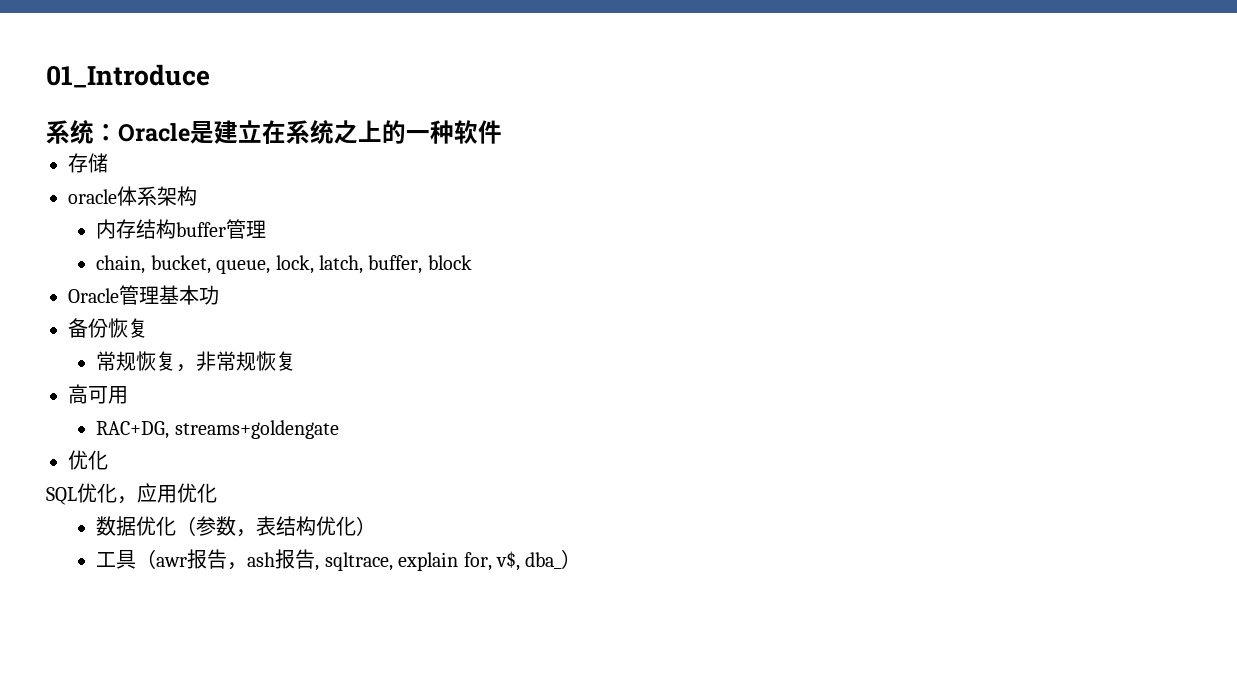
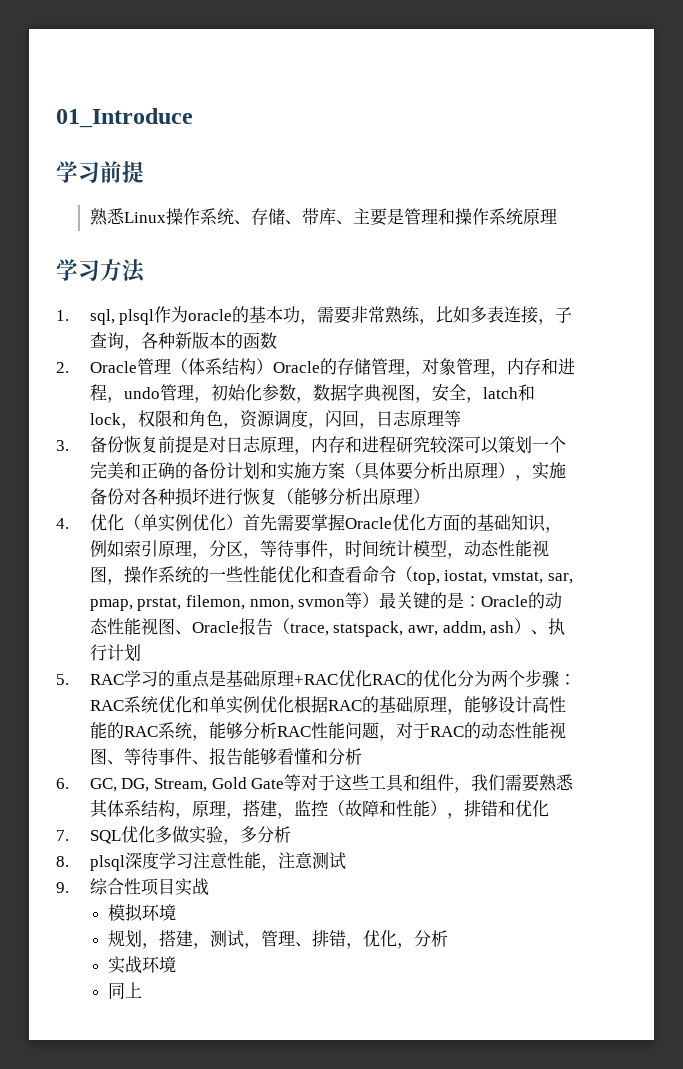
[46,120,502,144] [68,153,108,173] [68,186,197,206] [96,219,267,239] [96,255,472,274] [68,285,219,305] [68,318,148,338] [96,351,297,372] [68,384,128,404] [96,420,339,439] [68,450,108,470] 系统：Oracle是建立在系统之上的一种软件 // 存储 // oracle体系架构 // 内存结构buffer管理 // chain, bucket, queue, lock, latch, buffer, block // Oracle管理基本功 // 备份恢复 // 常规恢复，非常规恢复 // 高可用 // RAC+DG, streams+goldengate // 优化 // -> [56,161,144,183] [89,208,557,226] [56,259,146,283] [56,306,573,325] [89,332,277,351] [56,358,575,377] [89,384,535,403] [89,410,461,429] [56,436,566,455] [89,462,566,481] [89,488,430,506] [56,514,562,533] [89,540,549,559] [89,566,573,585] [89,592,563,611] [89,618,566,637] [89,644,141,662] [56,669,576,688] [89,696,566,715] [89,722,566,741] [89,748,362,765] [56,774,575,793] [89,799,549,819] [56,830,69,841] 学习前提 // 熟悉Linux操作系统、存储、带库、主要是管理和操作系统原理 // 学习方法 // 1. sql, plsql作为oracle的基本功，需要非常熟练，比如多表连接，子查询，各种新版本的函数 // 2. Oracle管理（体系结构）Oracle的存储管理，对象管理，内存和进程，undo管理，初始化参数，数据字典视图，安全，latch和lock，权限和角色，资源调度，闪回，日志原理等 // 3.备份恢复前提是对日志原理，内存和进程研究较深可以策划一个完美和正确的备份计划和实施方案（具体要分析出原理），实施备份对各种损坏进行恢复（能够分析出原理） // 4.优化（单实例优化）首先需要掌握Oracle优化方面的基础知识，例如索引原理，分区，等待事件，时间统计模型，动态性能视图，操作系统的一些性能优化和查看命令（top, iostat, vmstat, sar, pmap, prstat, filemon, nmon, svmon等）最关键的是：Oracle的动态性能视图、Oracle报告（trace, statspack, awr, addm, ash）、执行计划 // 5. RAC学习的重点是基础原理+RAC优化RAC的优化分为两个步骤：RAC系统优化和单实例优化根据RAC的基础原理，能够设计高性能的RAC系统，能够分析RAC性能问题，对于RAC的动态性能视图、等待事件、报告能够看懂和分析 // 6. GC, DG, Stream, Gold Gate等对于这些工具和组件，我们需要熟悉其体系结构，原理，搭建，监控（故障和性能），排错和优化 // 7.
[117,483,217,504] [96,516,377,537] [96,549,582,571] ，应用优化 // 数据优化（参数，表结构优化） // 工具（awr报告，ash报告, sqltrace, explain for, v$, dba_） -> [154,826,291,845] [56,852,346,871] [56,878,209,896] [108,903,177,922] [108,930,449,949] [108,956,177,974] [108,982,143,999] 多做实验，多分析 // 8. plsql深度学习注意性能，注意测试 // 9.综合性项目实战 // 模拟环境 // 规划，搭建，测试，管理、排错，优化，分析 // 实战环境 // 同上

